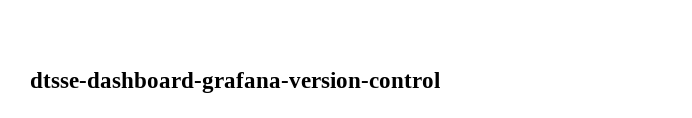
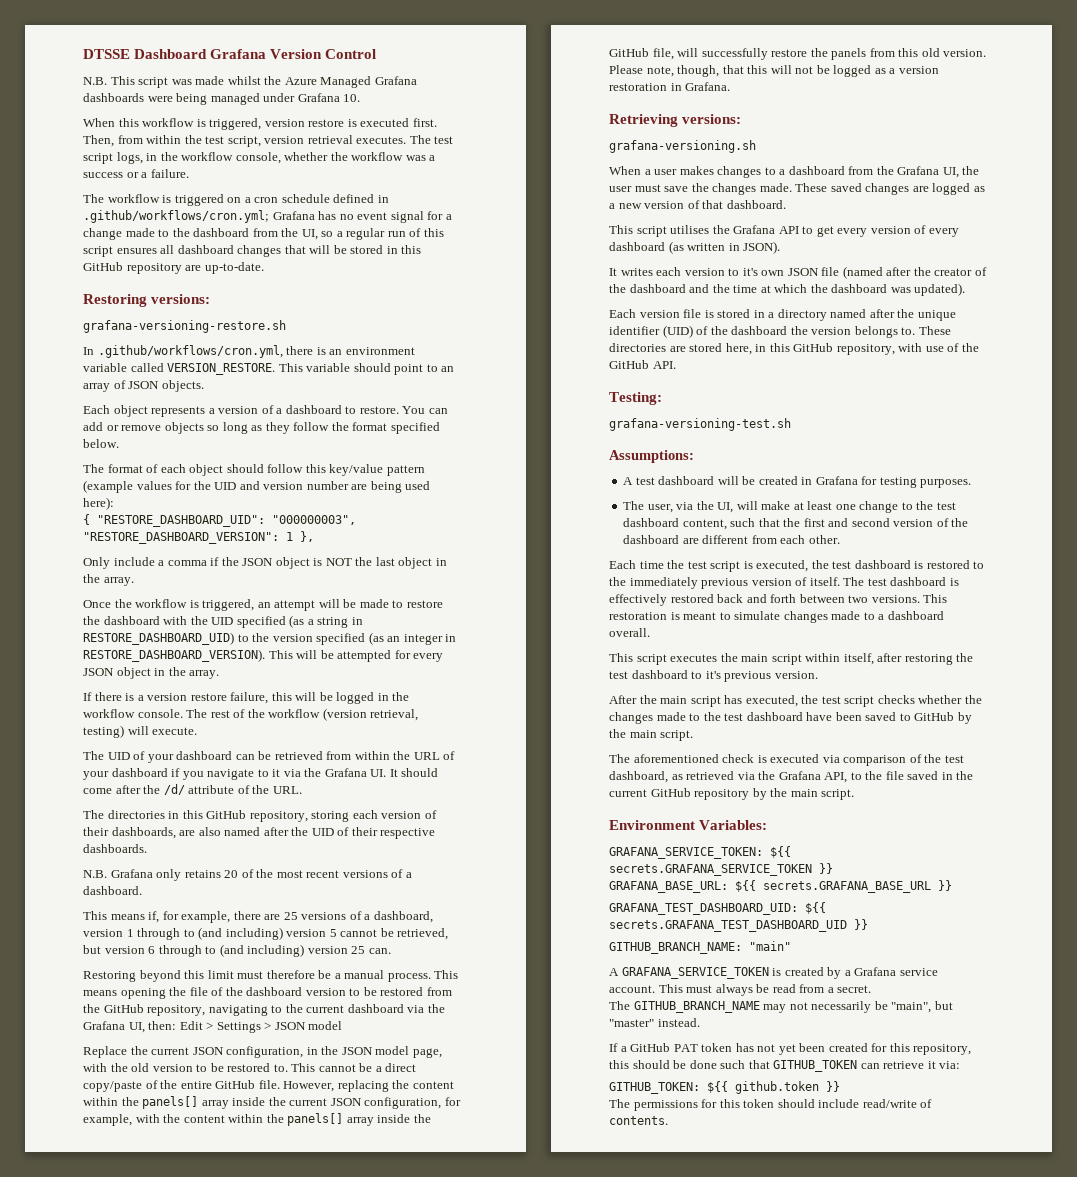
[30,72,440,93] dtsse-dashboard-grafana-version-control -> [83,49,377,59] [83,76,417,88] [83,93,361,105] [83,118,437,130] [83,135,454,147] [83,152,436,164] [83,169,189,178] [83,194,389,206] [83,210,452,223] [83,228,444,240] [83,245,422,257] [83,262,264,274] [83,294,211,307] [83,320,286,333] [83,345,415,358] [83,363,455,375] [83,380,204,392] [83,405,448,417] [83,422,440,434] [83,439,119,448] [83,464,425,476] [83,480,431,493] [83,497,114,510] [83,514,356,527] [83,531,314,544] [83,557,447,569] [83,574,134,586] [83,599,443,611] [83,615,363,628] [83,632,457,645] [83,649,444,662] [83,667,220,679] [83,692,410,704] [83,708,419,721] [83,725,198,738] [83,751,456,763] [83,768,439,780] [83,784,302,795] [83,810,437,822] [83,827,436,839] [83,844,147,853] [83,869,412,881] [83,886,142,895] [83,911,433,923] [83,927,449,940] [83,944,391,957] [83,970,459,982] [83,987,452,999] [83,1004,445,1016] [83,1021,343,1033] [83,1046,442,1058] [83,1063,417,1072] [83,1080,454,1092] [83,1096,461,1109] [83,1113,431,1126] [609,48,987,60] [609,65,939,77] [609,82,731,91] [609,114,742,127] [609,140,756,153] [609,166,980,178] [609,183,985,195] [609,200,786,209] [609,225,959,237] [609,241,781,254] [609,266,987,279] [609,283,966,296] [609,309,956,321] [609,325,951,338] [609,343,979,355] [609,360,676,369] [609,392,662,405] [609,418,791,431] [609,450,694,463] [623,476,972,488] [623,501,956,513] [623,518,969,530] [623,535,840,544] [609,560,985,572] [609,577,959,589] [609,594,948,606] [609,611,944,623] [609,628,650,637] [609,653,974,665] [609,670,818,682] [609,695,982,707] [609,712,972,724] [609,729,694,741] [609,754,964,766] [609,771,974,783] [609,788,855,800] [609,820,768,830] [609,846,791,859] [609,863,833,876] [609,880,952,893] [609,902,826,915] [609,919,868,932] [609,941,791,954] [609,967,938,979] [609,984,872,996] [609,1001,953,1013] [609,1018,700,1027] [609,1043,972,1055] [609,1060,961,1072] [609,1081,840,1094] [609,1099,933,1111] [609,1116,668,1125] DTSSE Dashboard Grafana Version Control // N.B. This script was made whilst the Azure Managed Grafana dashboards were being managed under Grafana 10. // When this workflow is triggered, version restore is executed first. Then, from within the test script, version retrieval executes. The test script logs, in the workflow console, whether the workflow was a success or a failure. // The workflow is triggered on a cron schedule defined in .github/workflows/cron.yml; Grafana has no event signal for a change made to the dashboard from the UI, so a regular run of this script ensures all dashboard changes that will be stored in this GitHub repository are up-to-date. // Restoring versions: // grafana-versioning-restore.sh // In .github/workflows/cron.yml, there is an environment variable called VERSION_RESTORE. This variable should point to an array of JSON objects. // Each object represents a version of a dashboard to restore. You can add or remove objects so long as they follow the format specified below. // The format of each object should follow this key/value pattern (example values for the UID and version number are being used here): // { "RESTORE_DASHBOARD_UID": "000000003", "RESTORE_DASHBOARD_VERSION": 1 }, // Only include a comma if the JSON object is NOT the last object in the array. // Once the workflow is triggered, an attempt will be made to restore the dashboard with the UID specified (as a string in RESTORE_DASHBOARD_UID) to the version specified (as an integer in RESTORE_DASHBOARD_VERSION). This will be attempted for every JSON object in the array. // If there is a version restore failure, this will be logged in the workflow console. The rest of the workflow (version retrieval, testing) will execute. // The UID of your dashboard can be retrieved from within the URL of your dashboard if you navigate to it via the Grafana UI. It should come after the /d/ attribute of the URL. // The directories in this GitHub repository, storing each version of their dashboards, are also named after the UID of their respective dashboards. // N.B. Grafana only retains 20 of the most recent versions of a dashboard. // This means if, for example, there are 25 versions of a dashboard, version 1 through to (and including) version 5 cannot be retrieved, but version 6 through to (and including) version 25 can. // Restoring beyond this limit must therefore be a manual process. This means opening the file of the dashboard version to be restored from the GitHub repository, navigating to the current dashboard via the Grafana UI, then: Edit > Settings > JSON model // Replace the current JSON configuration, in the JSON model page, with the old version to be restored to. This cannot be a direct copy/paste of the entire GitHub file. However, replacing the content within the panels[] array inside the current JSON configuration, for example, with the content within the panels[] array inside the GitHub file, will successfully restore the panels from this old version. Please note, though, that this will not be logged as a version restoration in Grafana. // Retrieving versions: // grafana-versioning.sh // When a user makes changes to a dashboard from the Grafana UI, the user must save the changes made. These saved changes are logged as a new version of that dashboard. // This script utilises the Grafana API to get every version of every dashboard (as written in JSON). // It writes each version to it's own JSON file (named after the creator of the dashboard and the time at which the dashboard was updated). // Each version file is stored in a directory named after the unique identifier (UID) of the dashboard the version belongs to. These directories are stored here, in this GitHub repository, with use of the GitHub API. // Testing: // grafana-versioning-test.sh // Assumptions: // A test dashboard will be created in Grafana for testing purposes. // The user, via the UI, will make at least one change to the test dashboard content, such that the first and second version of the dashboard are different from each other. // Each time the test script is executed, the test dashboard is restored to the immediately previous version of itself. The test dashboard is effectively restored back and forth between two versions. This restoration is meant to simulate changes made to a dashboard overall. // This script executes the main script within itself, after restoring the test dashboard to it's previous version. // After the main script has executed, the test script checks whether the changes made to the test dashboard have been saved to GitHub by the main script. // The aforementioned check is executed via comparison of the test dashboard, as retrieved via the Grafana API, to the file saved in the current GitHub repository by the main script. // Environment Variables: // GRAFANA_SERVICE_TOKEN: ${{ secrets.GRAFANA_SERVICE_TOKEN }} // GRAFANA_BASE_URL: ${{ secrets.GRAFANA_BASE_URL }} // GRAFANA_TEST_DASHBOARD_UID: ${{ secrets.GRAFANA_TEST_DASHBOARD_UID }} // GITHUB_BRANCH_NAME: "main" // A GRAFANA_SERVICE_TOKEN is created by a Grafana service account. This must always be read from a secret. // The GITHUB_BRANCH_NAME may not necessarily be "main", but "master" instead. // If a GitHub PAT token has not yet been created for this repository, this should be done such that GITHUB_TOKEN can retrieve it via: // GITHUB_TOKEN: ${{ github.token }} // The permissions for this token should include read/write of contents.

